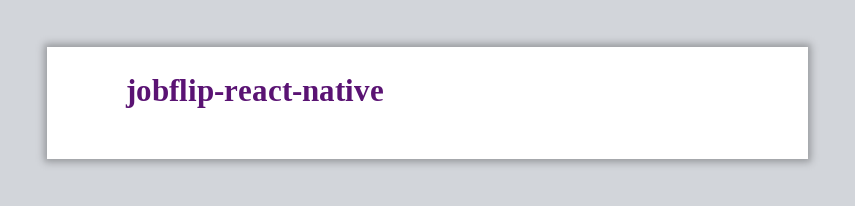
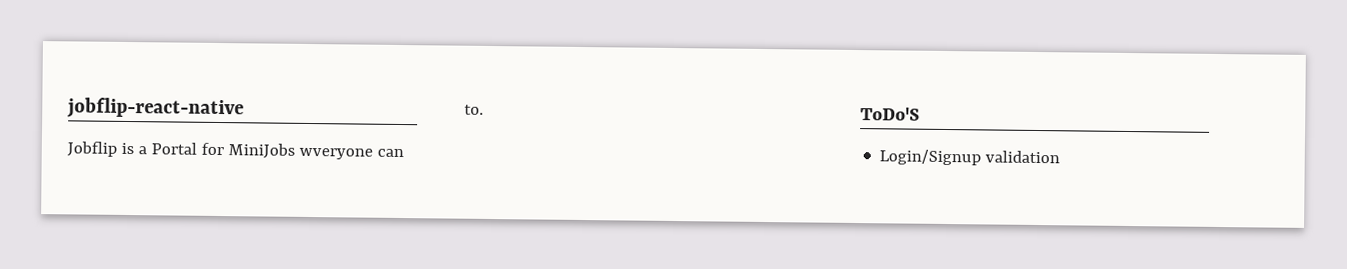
(384, 93) none -> [67,141,404,160] [464,104,484,115] [860,107,920,121] [879,149,1061,166] // Jobflip is a Portal for MiniJobs wveryone can to. // ToDo'S // Login/Signup validation

